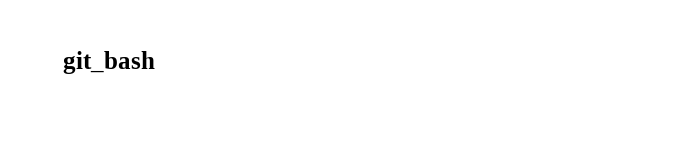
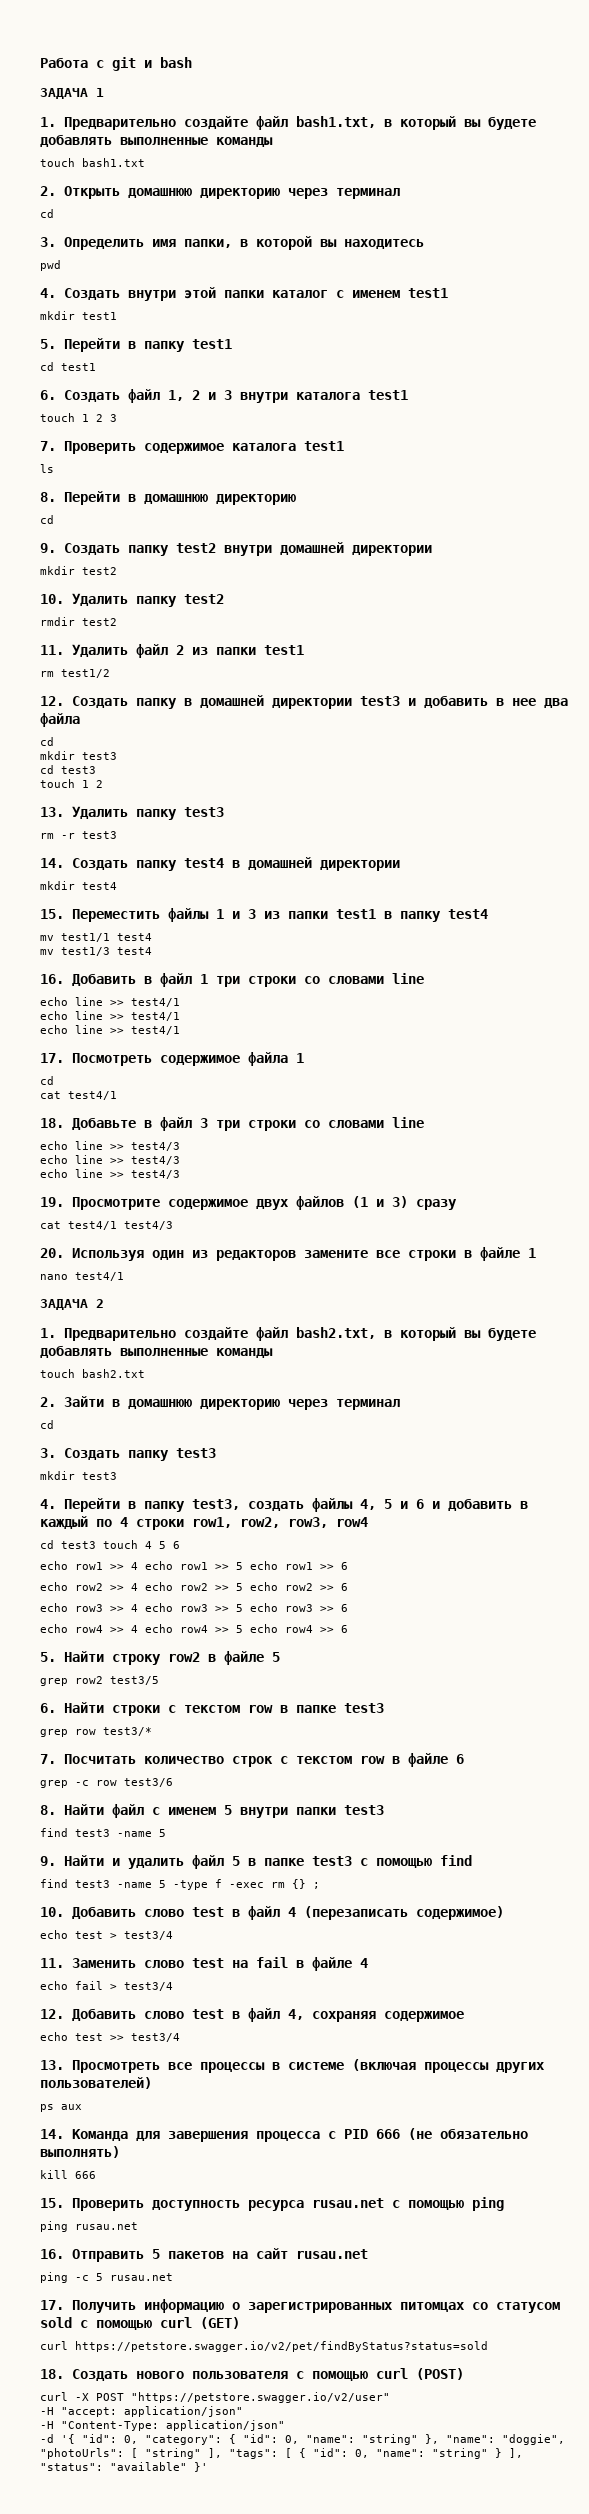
[63,51,155,74] git_bash -> [40,57,192,71] [40,88,104,99] [40,116,536,130] [40,134,273,147] [40,158,145,167] [40,186,400,199] [40,209,54,218] [40,236,424,250] [40,260,61,271] [40,287,448,301] [40,311,117,320] [40,338,232,352] [40,362,96,371] [40,389,408,403] [40,413,117,422] [40,441,344,454] [40,464,54,473] [40,491,296,505] [40,515,54,524] [40,542,432,556] [40,566,117,575] [40,593,224,607] [40,617,117,626] [40,644,304,658] [40,669,110,678] [40,695,568,709] [40,713,80,727] [40,737,54,746] [40,751,117,760] [40,765,96,774] [40,779,103,788] [40,806,224,820] [40,831,117,839] [40,857,400,871] [40,881,117,890] [40,908,488,922] [40,933,152,942] [40,947,152,956] [40,973,424,987] [40,997,180,1007] [40,1011,180,1021] [40,1025,180,1035] [40,1052,304,1066] [40,1076,54,1085] [40,1091,117,1100] [40,1117,424,1131] [40,1141,180,1151] [40,1155,180,1165] [40,1169,180,1179] [40,1196,457,1210] [40,1221,173,1230] [40,1247,536,1261] [40,1272,124,1281] [40,1299,104,1310] [40,1327,536,1341] [40,1345,273,1358] [40,1369,145,1378] [40,1396,400,1410] [40,1420,54,1429] [40,1448,216,1461] [40,1471,117,1480] [40,1498,528,1512] [40,1516,368,1530] [40,1540,180,1549] [40,1561,348,1570] [40,1582,348,1591] [40,1603,348,1612] [40,1624,348,1633] [40,1651,280,1665] [40,1676,159,1686] [40,1702,384,1716] [40,1727,152,1737] [40,1753,464,1767] [40,1778,173,1788] [40,1804,384,1818] [40,1828,166,1837] [40,1855,472,1869] [40,1879,320,1890] [40,1906,504,1920] [40,1930,173,1940] [40,1957,368,1971] [40,1981,173,1991] [40,2008,464,2022] [40,2032,180,2042] [40,2059,545,2073] [40,2077,152,2089] [40,2104,82,2112] [40,2128,528,2142] [40,2146,120,2158] [40,2170,96,2179] [40,2197,504,2211] [40,2221,138,2232] [40,2248,368,2262] [40,2272,173,2283] [40,2299,560,2313] [40,2317,240,2330] [40,2341,488,2352] [40,2368,464,2381] [40,2392,390,2403] [40,2406,243,2417] [40,2420,285,2431] [40,2434,565,2445] [40,2448,523,2459] [40,2462,208,2472] Работа с git и bash // ЗАДАЧА 1 // 1. Предварительно создайте файл bash1.txt, в который вы будете добавлять выполненные команды // touch bash1.txt // 2. Открыть домашнюю директорию через терминал // cd // 3. Определить имя папки, в которой вы находитесь // pwd // 4. Создать внутри этой папки каталог с именем test1 // mkdir test1 // 5. Перейти в папку test1 // cd test1 // 6. Создать файл 1, 2 и 3 внутри каталога test1 // touch 1 2 3 // 7. Проверить содержимое каталога test1 // ls // 8. Перейти в домашнюю директорию // cd // 9. Создать папку test2 внутри домашней директории // mkdir test2 // 10. Удалить папку test2 // rmdir test2 // 11. Удалить файл 2 из папки test1 // rm test1/2 // 12. Создать папку в домашней директории test3 и добавить в нее два файла // cd // mkdir test3 // cd test3 // touch 1 2 // 13. Удалить папку test3 // rm -r test3 // 14. Создать папку test4 в домашней директории // mkdir test4 // 15. Переместить файлы 1 и 3 из папки test1 в папку test4 // mv test1/1 test4 // mv test1/3 test4 // 16. Добавить в файл 1 три строки со словами line // echo line >> test4/1 // echo line >> test4/1 // echo line >> test4/1 // 17. Посмотреть содержимое файла 1 // cd // cat test4/1 // 18. Добавьте в файл 3 три строки со словами line // echo line >> test4/3 // echo line >> test4/3 // echo line >> test4/3 // 19. Просмотрите содержимое двух файлов (1 и 3) сразу // cat test4/1 test4/3 // 20. Используя один из редакторов замените все строки в файле 1 // nano test4/1 // ЗАДАЧА 2 // 1. Предварительно создайте файл bash2.txt, в который вы будете добавлять выполненные команды // touch bash2.txt // 2. Зайти в домашнюю директорию через терминал // cd // 3. Создать папку test3 // mkdir test3 // 4. Перейти в папку test3, создать файлы 4, 5 и 6 и добавить в каждый по 4 строки row1, row2, row3, row4 // cd test3 touch 4 5 6 // echo row1 >> 4 echo row1 >> 5 echo row1 >> 6 // echo row2 >> 4 echo row2 >> 5 echo row2 >> 6 // echo row3 >> 4 echo row3 >> 5 echo row3 >> 6 // echo row4 >> 4 echo row4 >> 5 echo row4 >> 6 // 5. Найти строку row2 в файле 5 // grep row2 test3/5 // 6. Найти строки с текстом row в папке test3 // grep row test3/* // 7. Посчитать количество строк с текстом row в файле 6 // grep -c row test3/6 // 8. Найти файл с именем 5 внутри папки test3 // find test3 -name 5 // 9. Найти и удалить файл 5 в папке test3 с помощью find // find test3 -name 5 -type f -exec rm {} ; // 10. Добавить слово test в файл 4 (перезаписать содержимое) // echo test > test3/4 // 11. Заменить слово test на fail в файле 4 // echo fail > test3/4 // 12. Добавить слово test в файл 4, сохраняя содержимое // echo test >> test3/4 // 13. Просмотреть все процессы в системе (включая процессы других пользователей) // ps aux // 14. Команда для завершения процесса с PID 666 (не обязательно выполнять) // kill 666 // 15. Проверить доступность ресурса rusau.net с помощью ping // ping rusau.net // 16. Отправить 5 пакетов на сайт rusau.net // ping -c 5 rusau.net // 17. Получить информацию о зарегистрированных питомцах со статусом sold с помощью curl (GET) // curl https://petstore.swagger.io/v2/pet/findByStatus?status=sold // 18. Создать нового пользователя с помощью curl (POST) // curl -X POST "https://petstore.swagger.io/v2/user" // -H "accept: application/json" // -H "Content-Type: application/json" // -d '{ "id": 0, "category": { "id": 0, "name": "string" }, "name": "doggie", "photoUrls": [ "string" ], "tags": [ { "id": 0, "name": "string" } ], "status": "available" }'

